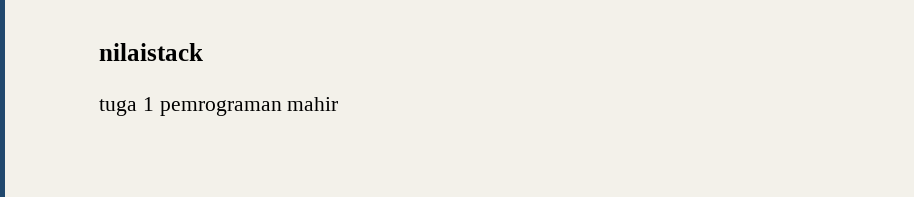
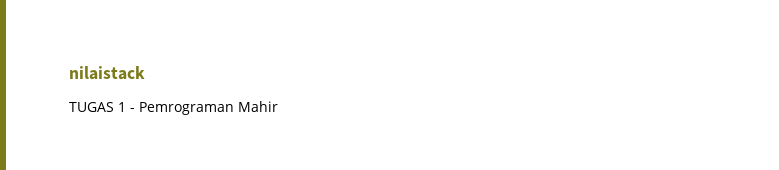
[99,97,339,116] tuga 1 pemrograman mahir -> [69,101,278,115] TUGAS 1 - Pemrograman Mahir

